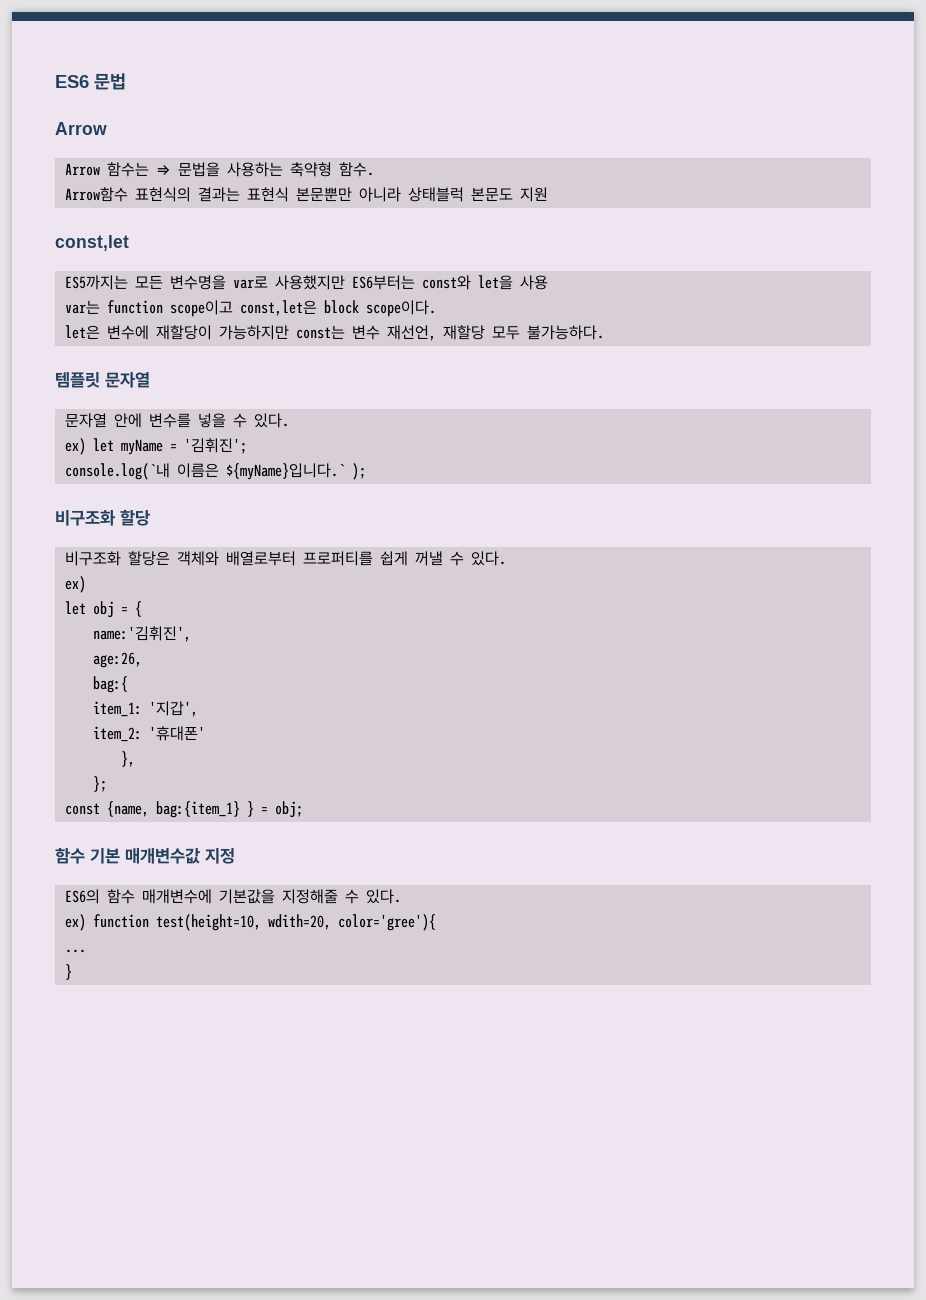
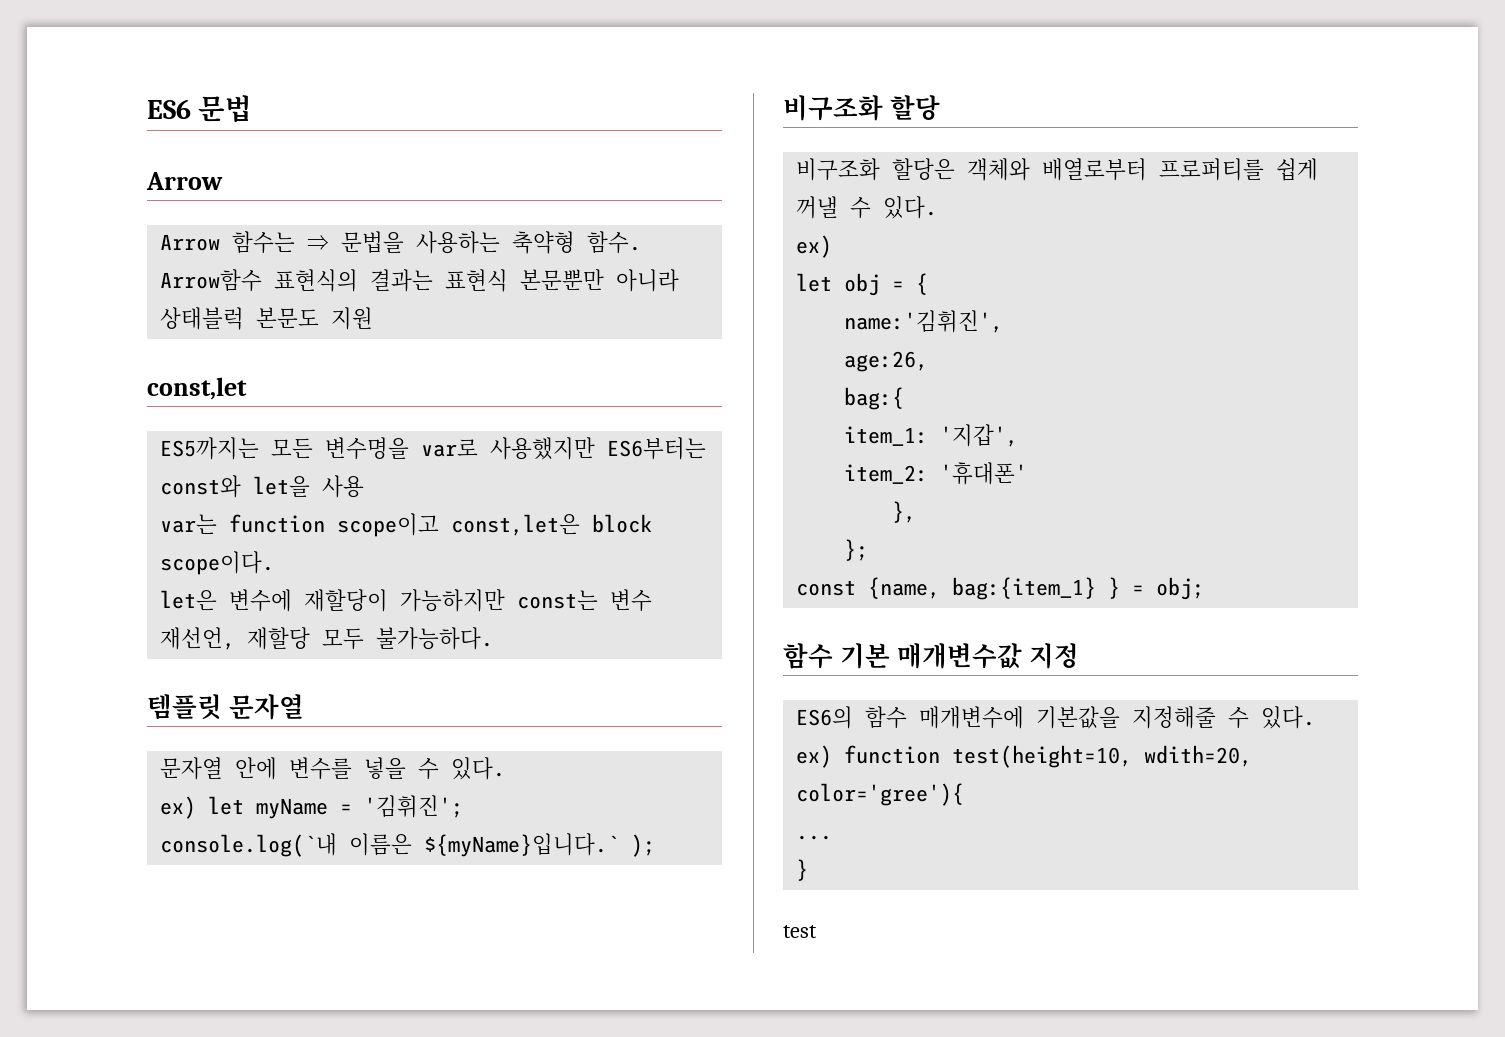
(72, 972) none -> [783,925,817,938] // test

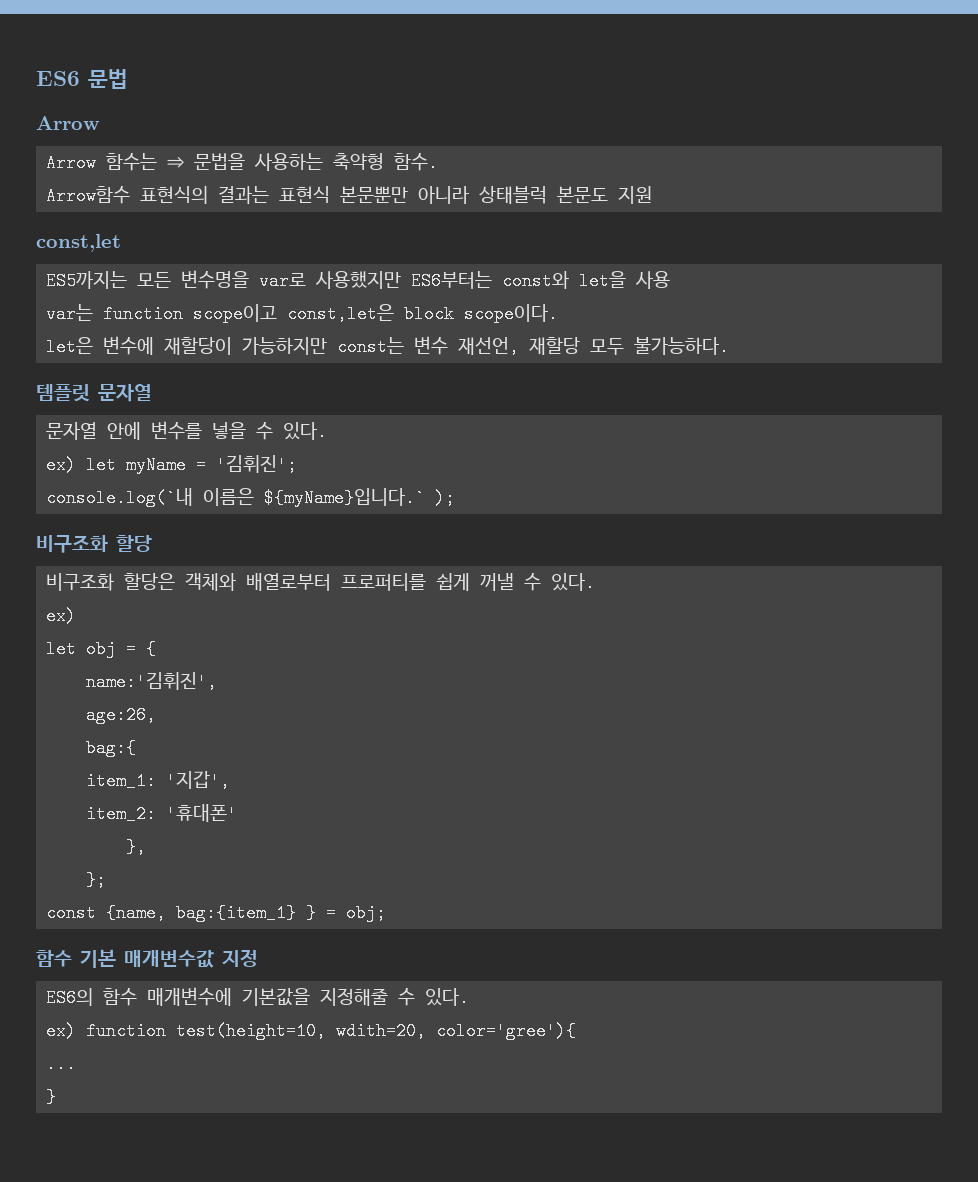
[783,925,817,938] // test -> (57, 1097) none

